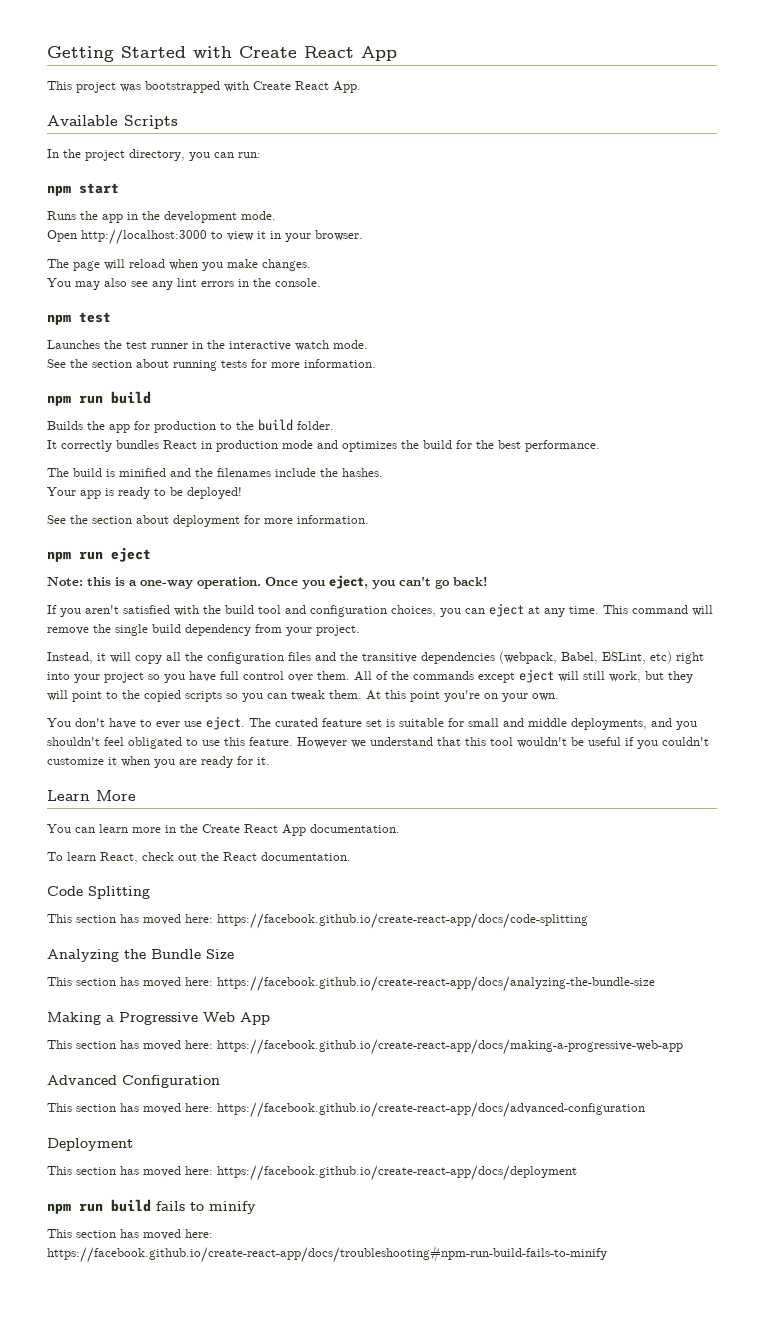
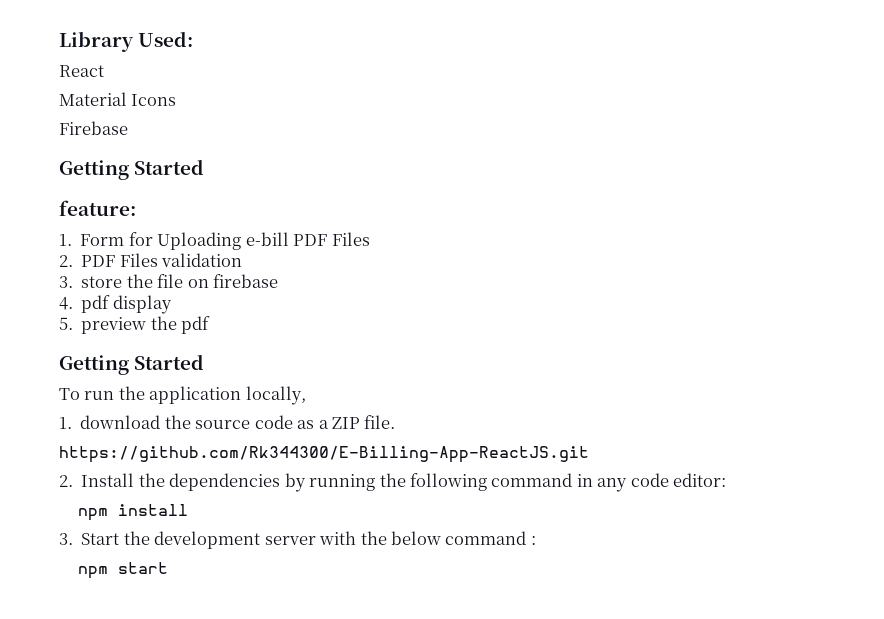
[47,46,397,62] [47,81,361,93] [47,115,178,129] [47,149,261,161] [47,183,119,196] [47,211,276,223] [47,229,363,245] [47,259,311,271] [47,278,321,290] [47,312,111,325] [47,340,368,351] [47,359,376,371] [47,391,151,406] [47,419,334,433] [47,440,600,452] [47,468,383,477] [47,487,242,499] [47,515,369,527] [47,547,151,562] [47,575,488,589] [47,603,713,617] [47,624,360,636] [47,651,704,664] [47,669,693,683] [47,690,559,702] [47,716,697,730] [47,737,709,749] [47,756,270,768] [47,790,136,801] [47,824,400,836] [47,852,351,864] [47,886,150,899] [47,913,588,929] [47,949,234,962] [47,976,655,992] [47,1012,270,1025] [47,1039,683,1055] [47,1075,220,1088] [47,1102,645,1118] [47,1138,133,1151] [47,1165,577,1181] [47,1199,256,1214] [47,1229,213,1240] [47,1245,607,1263] Getting Started with Create React App // This project was bootstrapped with Create React App. // Available Scripts // In the project directory, you can run: // npm start // Runs the app in the development mode. // Open http://localhost:3000 to view it in your browser. // The page will reload when you make changes. // You may also see any lint errors in the console. // npm test // Launches the test runner in the interactive watch mode. // See the section about running tests for more information. // npm run build // Builds the app for production to the build folder. // It correctly bundles React in production mode and optimizes the build for the best performance. // The build is minified and the filenames include the hashes. // Your app is ready to be deployed! // See the section about deployment for more information. // npm run eject // Note: this is a one-way operation. Once you eject, you can't go back! // If you aren't satisfied with the build tool and configuration choices, you can eject at any time. This command will remove the single build dependency from your project. // Instead, it will copy all the configuration files and the transitive dependencies (webpack, Babel, ESLint, etc) right into your project so you have full control over them. All of the commands except eject will still work, but they will point to the copied scripts so you can tweak them. At this point you're on your own. // You don't have to ever use eject. The curated feature set is suitable for small and middle deployments, and you shouldn't feel obligated to use this feature. However we understand that this tool wouldn't be useful if you couldn't customize it when you are ready for it. // Learn More // You can learn more in the Create React App documentation. // To learn React, check out the React documentation. // Code Splitting // This section has moved here: https://facebook.github.io/create-react-app/docs/code-splitting // Analyzing the Bundle Size // This section has moved here: https://facebook.github.io/create-react-app/docs/analyzing-the-bundle-size // Making a Progressive Web App // This section has moved here: https://facebook.github.io/create-react-app/docs/making-a-progressive-web-app // Advanced Configuration // This section has moved here: https://facebook.github.io/create-react-app/docs/advanced-configuration // Deployment // This section has moved here: https://facebook.github.io/create-react-app/docs/deployment // npm run build fails to minify // This section has moved here: https://facebook.github.io/create-react-app/docs/troubleshooting#npm-run-build-fails-to-minify -> [59,31,194,52] [59,65,104,77] [59,92,177,106] [59,121,128,135] [59,159,205,180] [59,200,136,216] [59,232,370,250] [59,253,243,267] [59,274,279,288] [59,295,172,314] [59,316,211,334] [59,354,205,375] [59,386,306,405] [59,415,396,429] [59,446,589,463] [59,473,727,492] [78,504,189,521] [59,531,536,549] [78,562,169,579] Library Used: // React // Material Icons // Firebase // Getting Started // feature: // 1. Form for Uploading e-bill PDF Files // 2. PDF Files validation // 3. store the file on firebase // 4. pdf display // 5. preview the pdf // Getting Started // To run the application locally, // 1. download the source code as a ZIP file. // https://github.com/Rk344300/E-Billing-App-ReactJS.git // 2. Install the dependencies by running the following command in any code editor: // npm install // 3. Start the development server with the below command : // npm start

